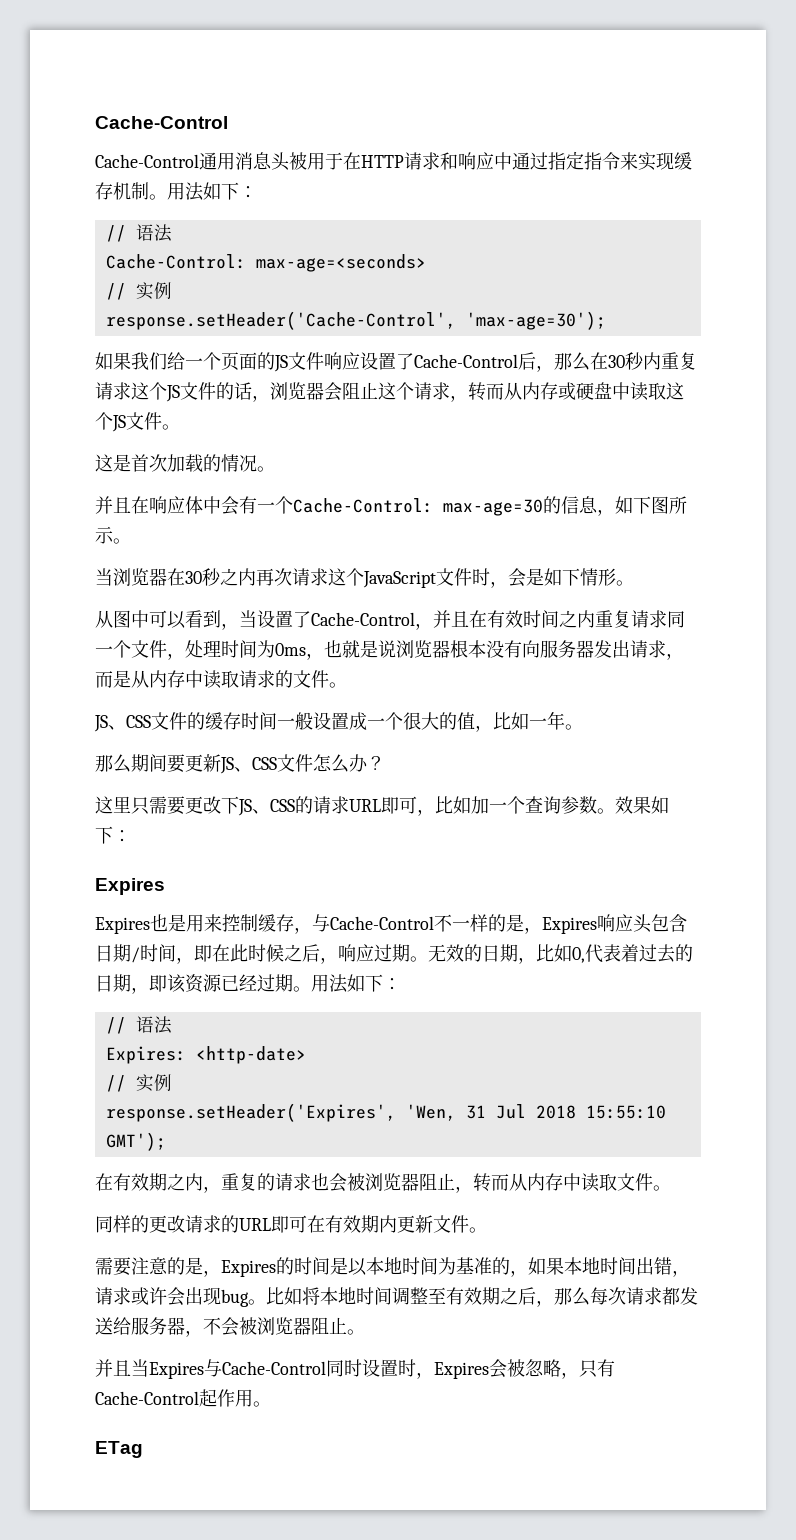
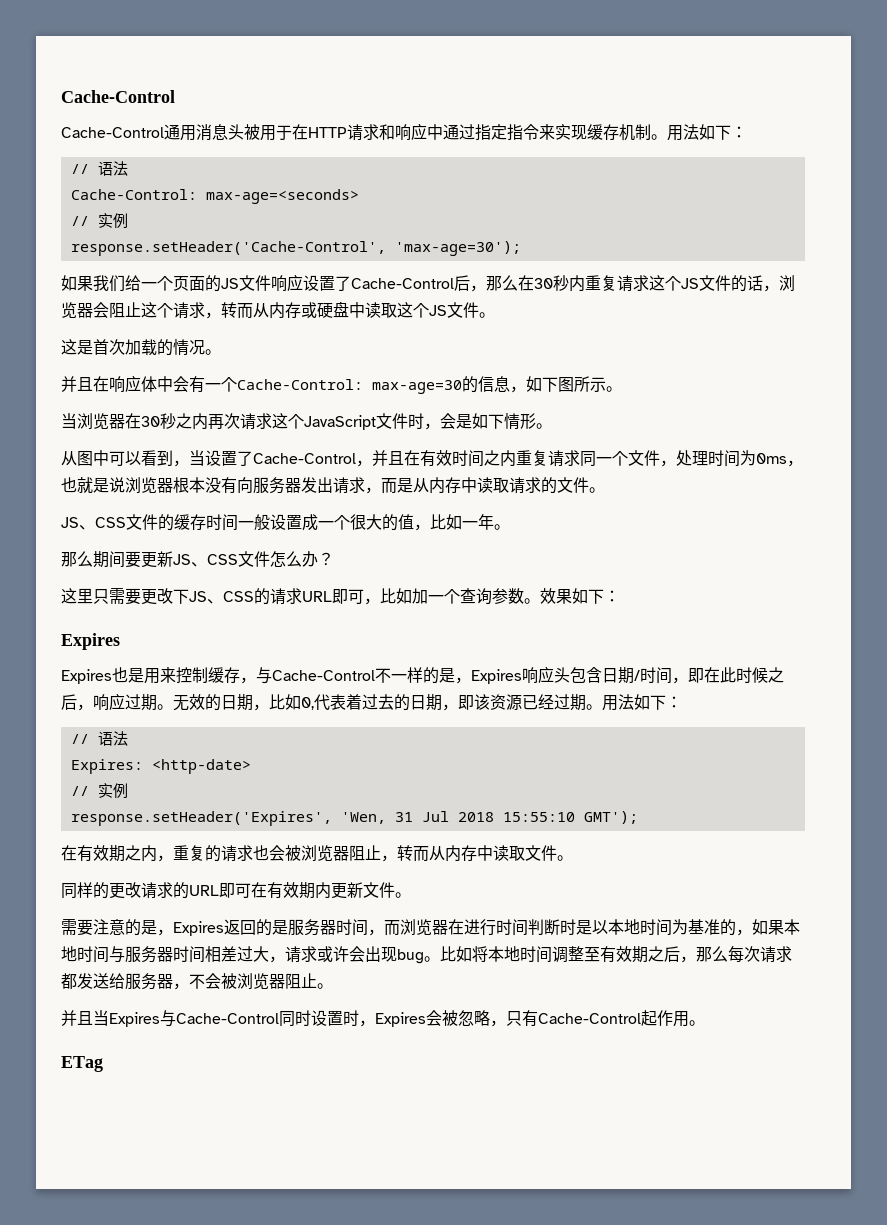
[276,1257,330,1275] 的时间 -> [224,919,576,936] 返回的是服务器时间，而浏览器在进行时间判断时
[636,1257,672,1275] 出错 -> [109,946,269,963] 与服务器时间相差过大

